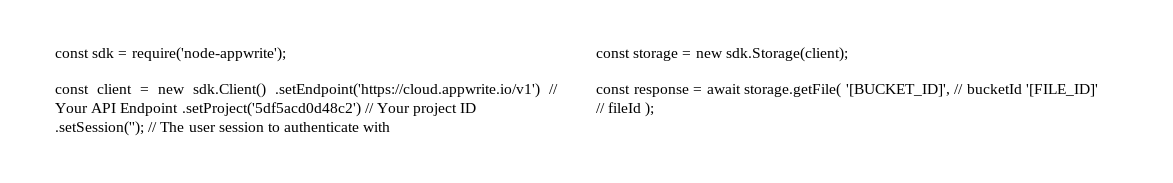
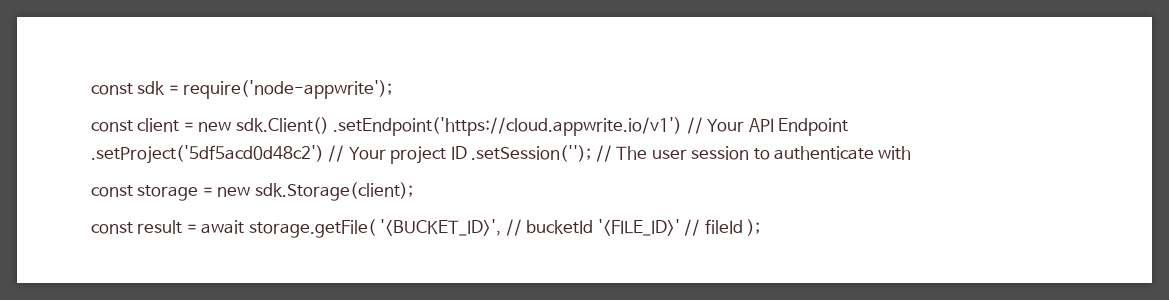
[633,87,689,97] response -> [137,220,183,234] result
[845,84,950,97] '[BUCKET_ID]', -> [380,219,502,236] '<BUCKET_ID>',
[1026,84,1098,97] '[FILE_ID]' -> [597,219,680,236] '<FILE_ID>'

